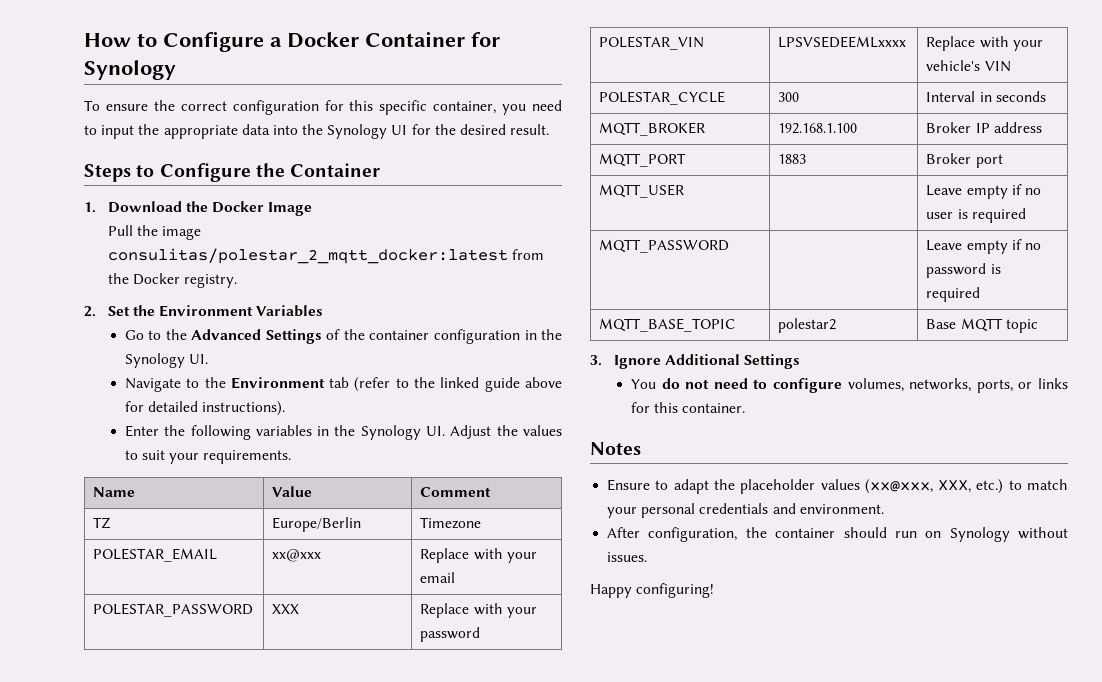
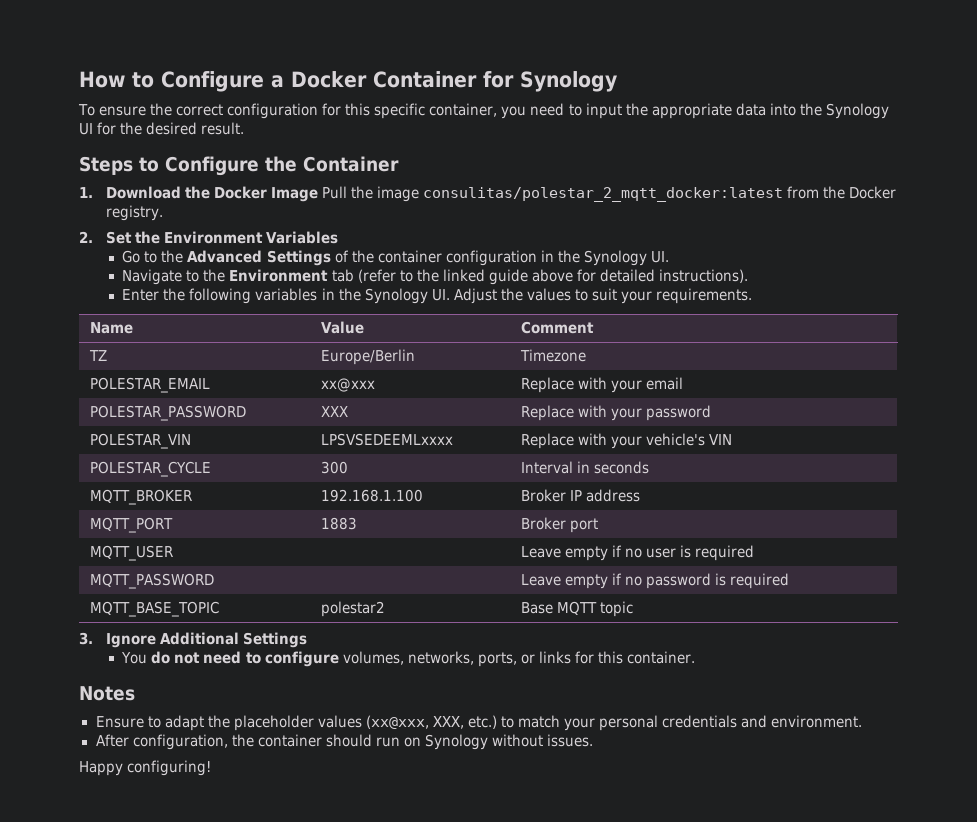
(313, 209) // -> (318, 194) none

